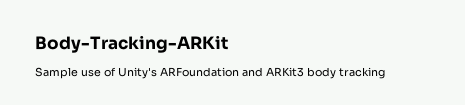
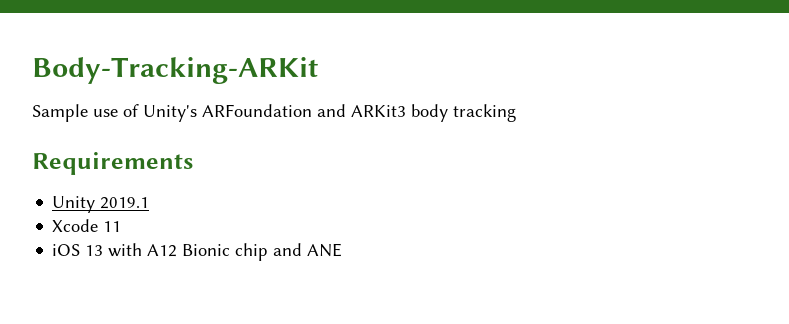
(385, 73) none -> [32,152,193,175] [52,196,150,213] [52,219,122,232] [52,243,343,261] // Requirements // Unity 2019.1 // Xcode 11 // iOS 13 with A12 Bionic chip and ANE

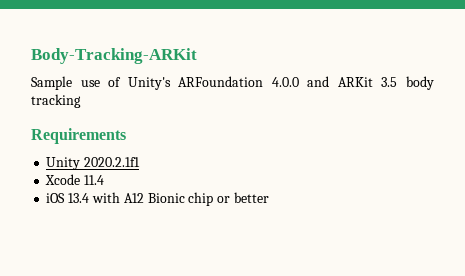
[317,104,406,117] and ARKit3 -> [271,76,398,87] 4.0.0 and ARKit 3.5
[100,197,150,209] 2019.1 -> [84,157,141,167] 2020.2.1f1
[103,221,122,232] 11 -> [84,175,105,185] 11.4
[85,245,104,256] 13 -> [68,193,90,203] 13.4
[273,243,343,257] and ANE -> [217,192,269,203] or better

